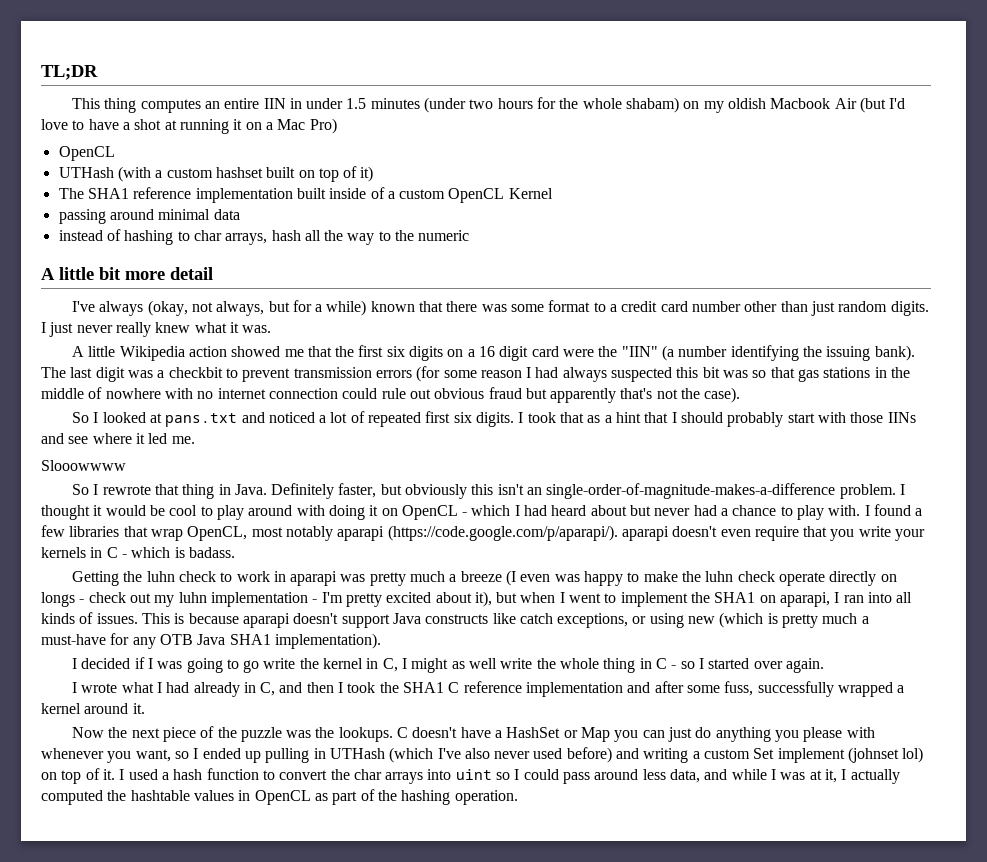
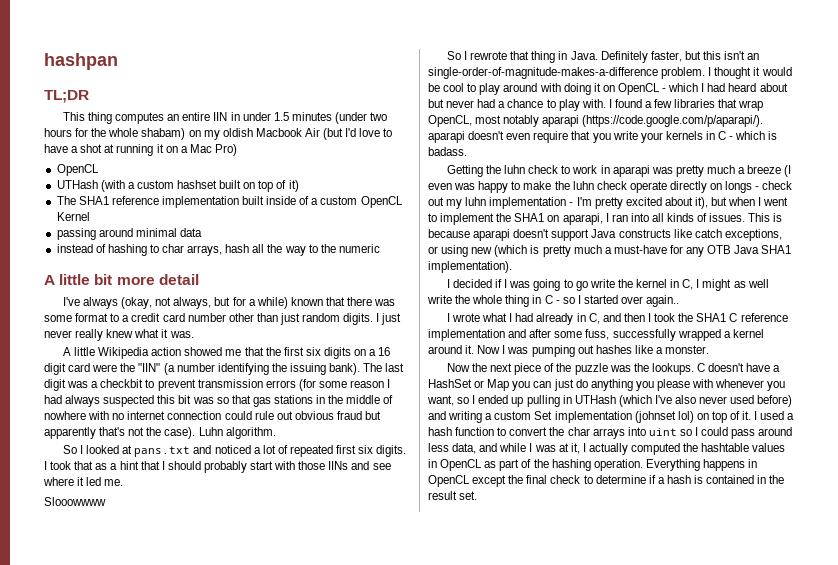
(41, 72) none -> [44,53,118,70] hashpan //
(741, 395) none -> [198,427,276,439] Luhn algorithm.
[405,484,468,499] obviously -> (701, 55) none
[785,658,824,673] again. -> [646,295,680,307] again..
(145, 708) none -> [477,345,710,357] Now I was pumping out hashes like a monster.
[777,748,845,763] implement -> [554,411,632,423] implementation
(518, 797) none -> [645,459,758,471] [428,475,785,487] [428,491,478,500] Everything happens in OpenCL except the final check to determine if a hash is contained in the result set.

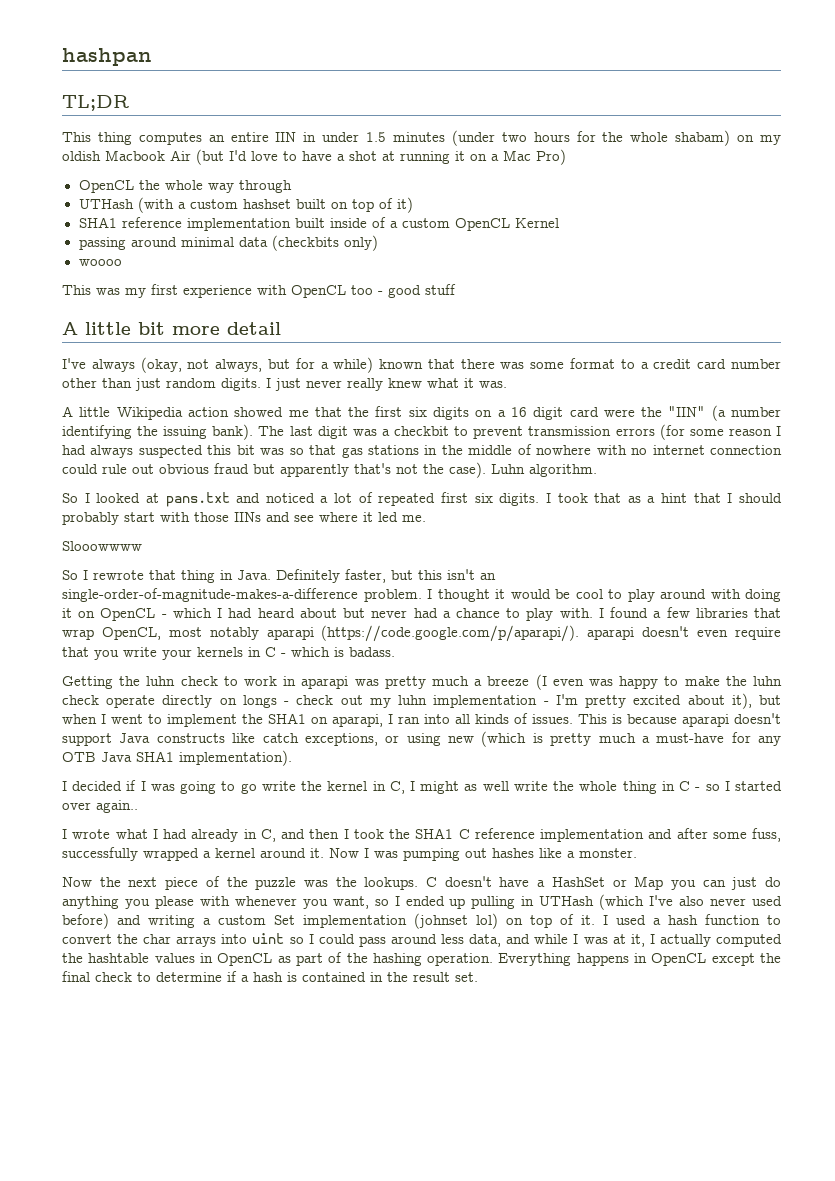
(99, 170) none -> [138,180,292,193] the whole way through
[56,196,76,205] The -> (413, 205) none
[56,244,380,256] // instead of hashing to char arrays, hash all the way to the numeric -> [271,235,378,251] [78,259,122,266] [62,284,456,298] (checkbits only) // woooo // This was my first experience with OpenCL too - good stuff

